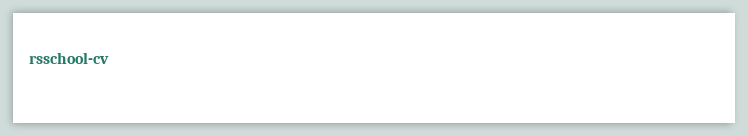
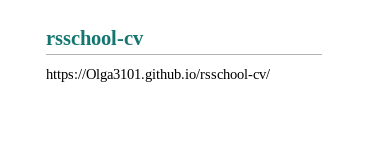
(109, 58) none -> [46,69,271,82] // https://Olga3101.github.io/rsschool-cv/

